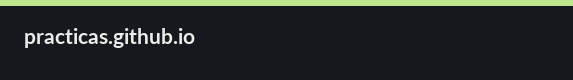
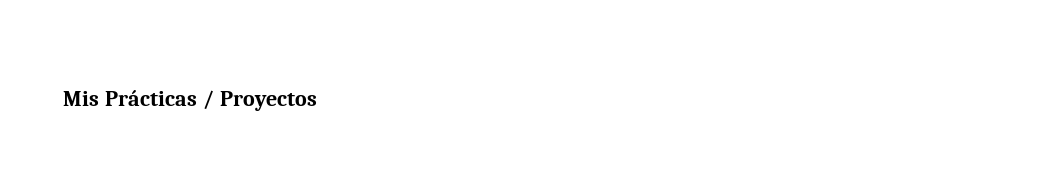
[24,28,195,48] practicas.github.io -> [63,90,317,111] Mis Prácticas / Proyectos

